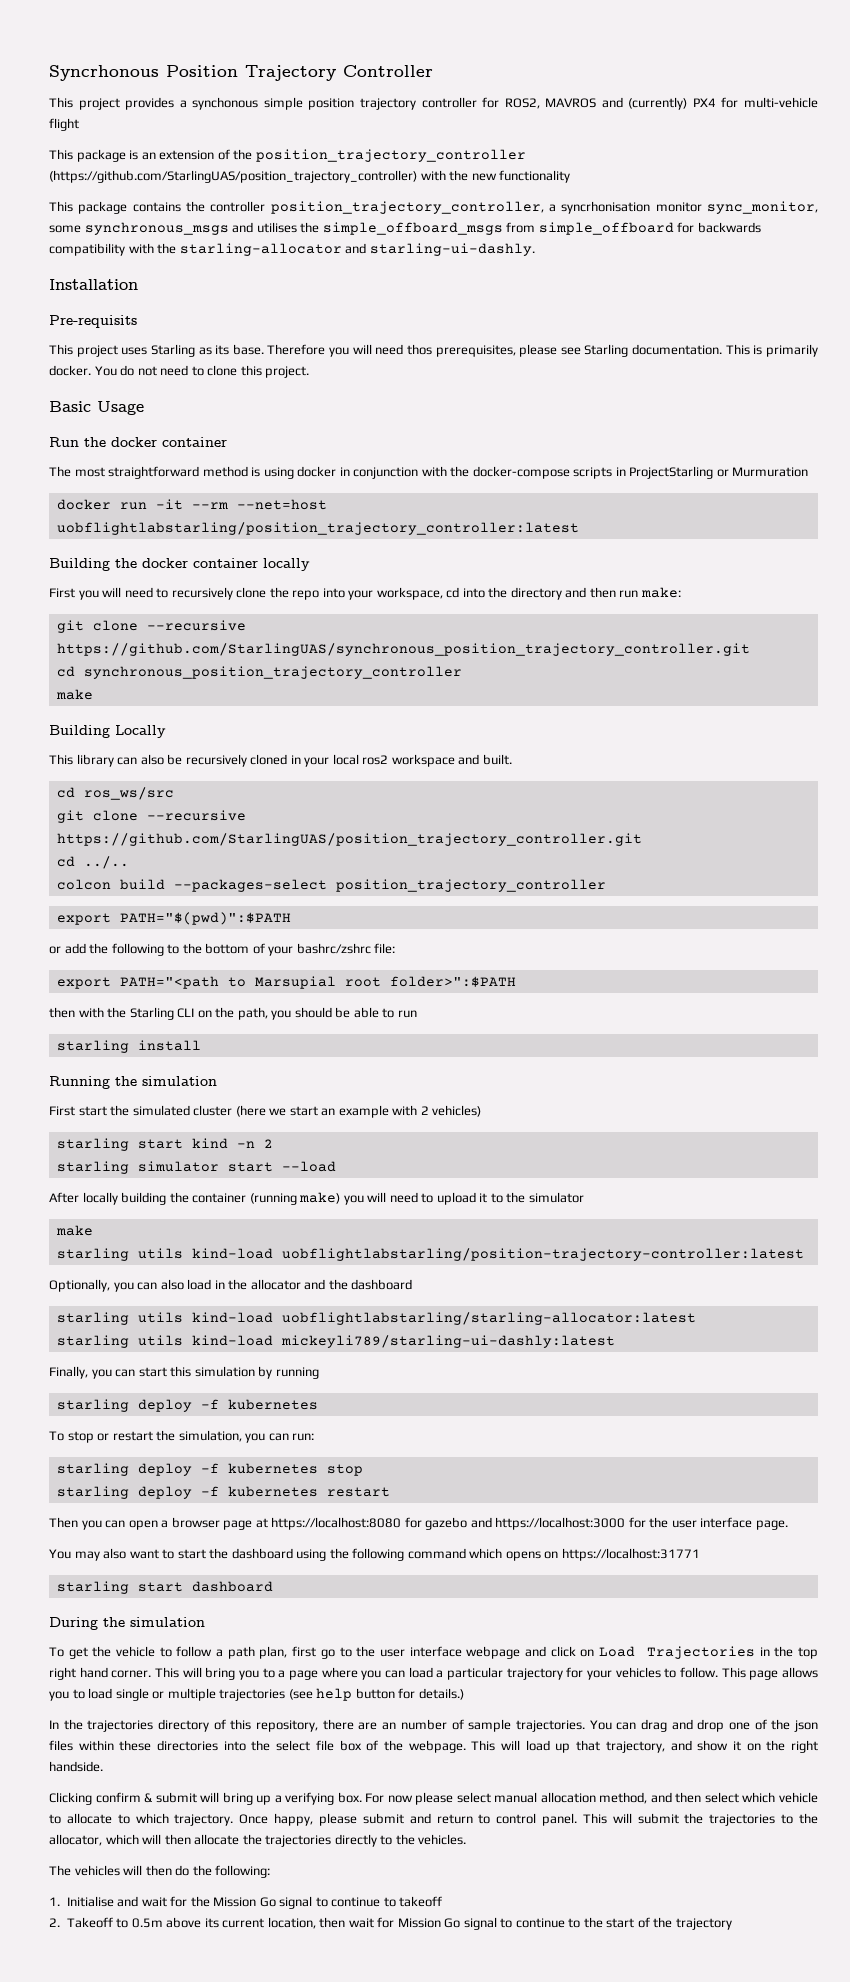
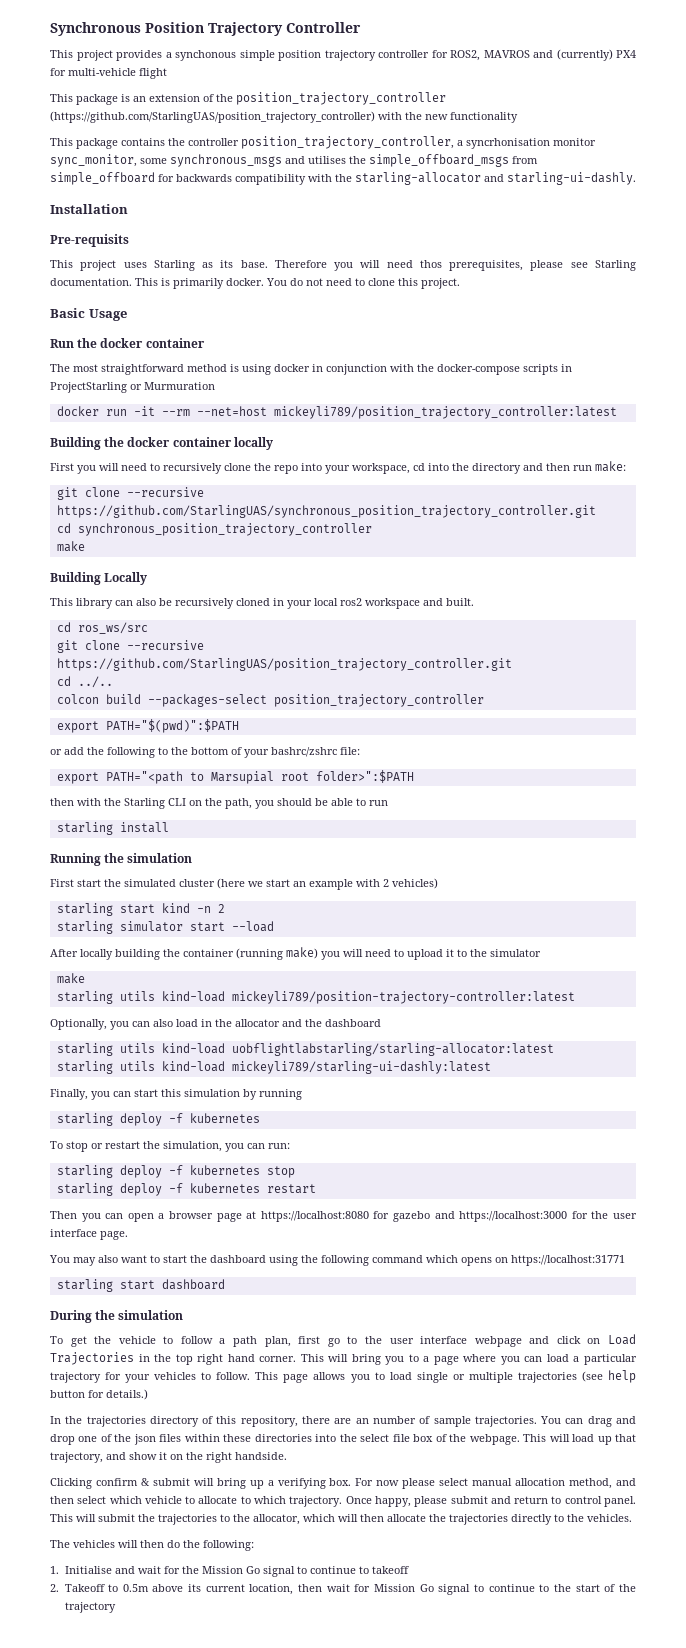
[49,65,159,81] Syncrhonous -> [50,22,141,36] Synchronous
[56,522,579,535] uobflightlabstarling/position_trajectory_controller:latest -> [273,406,617,419] mickeyli789/position_trajectory_controller:latest
[281,1248,804,1261] uobflightlabstarling/position-trajectory-controller:latest -> [231,991,575,1004] mickeyli789/position-trajectory-controller:latest

